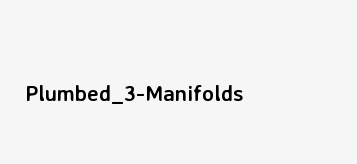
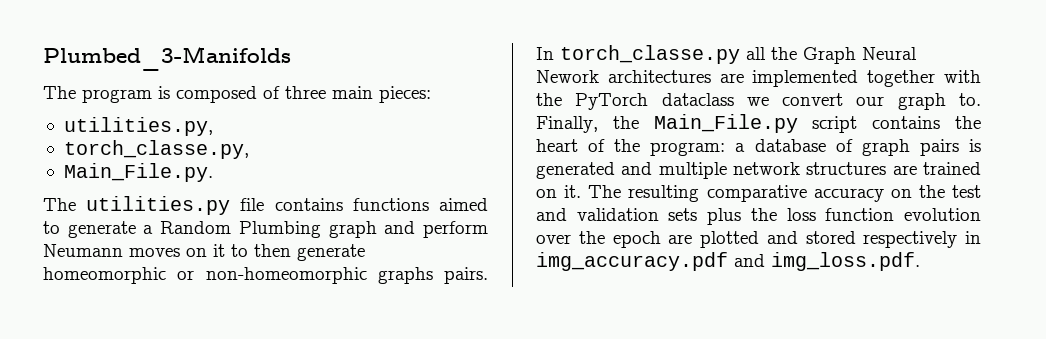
(244, 94) none -> [43,86,431,103] [63,117,213,136] [63,140,249,159] [63,163,213,182] [43,196,488,215] [43,221,489,238] [43,244,365,261] [43,267,488,284] [536,45,917,64] [536,70,981,87] [536,93,981,110] [536,114,981,133] [536,139,981,156] [536,162,981,179] [536,185,981,202] [536,208,981,225] [536,231,981,248] [536,252,920,271] // The program is composed of three main pieces: // utilities.py, // torch_classe.py, // Main_File.py. // The utilities.py file contains functions aimed to generate a Random Plumbing graph and perform Neumann moves on it to then generate homeomorphic or non-homeomorphic graphs pairs. In torch_classe.py all the Graph Neural Nework architectures are implemented together with the PyTorch dataclass we convert our graph to. Finally, the Main_File.py script contains the heart of the program: a database of graph pairs is generated and multiple network structures are trained on it. The resulting comparative accuracy on the test and validation sets plus the loss function evolution over the epoch are plotted and stored respectively in img_accuracy.pdf and img_loss.pdf.

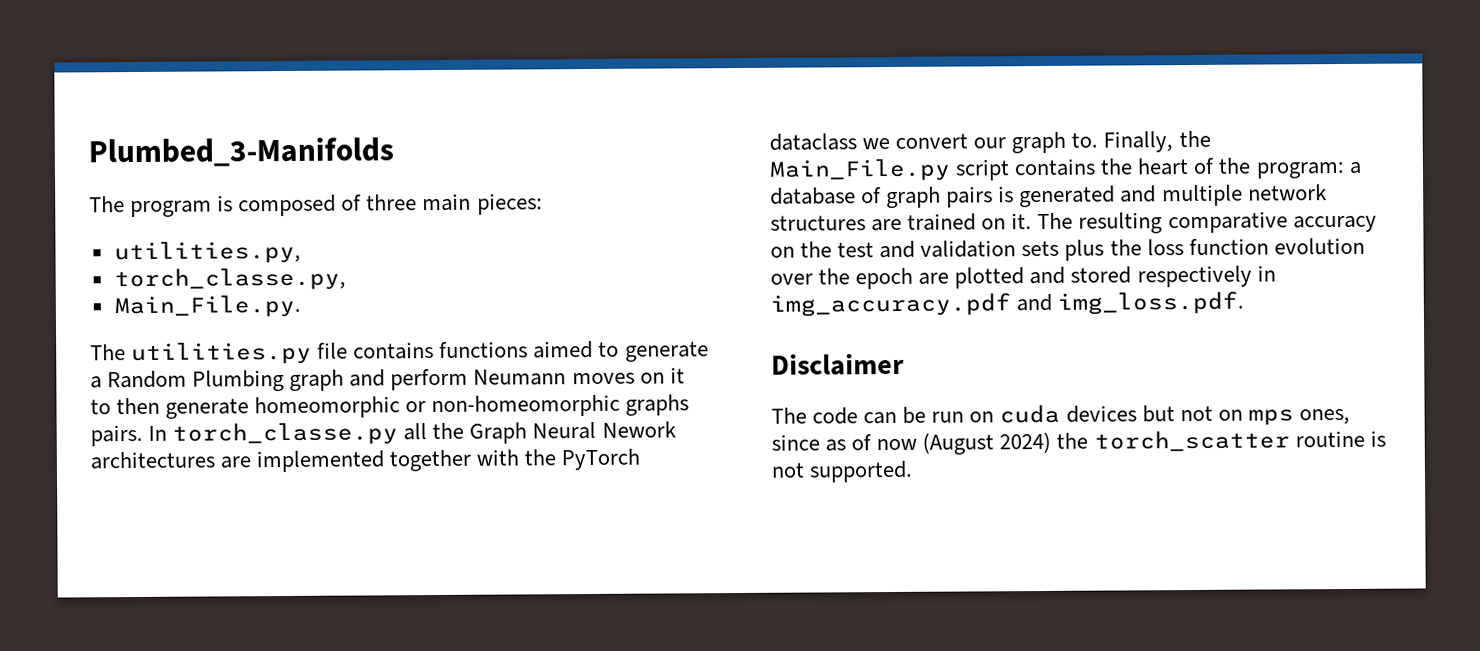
(920, 261) none -> [771,352,905,376] [771,404,1350,426] [771,430,1386,455] [771,460,914,483] // Disclaimer // The code can be run on cuda devices but not on mps ones, since as of now (August 2024) the torch_scatter routine is not supported.

